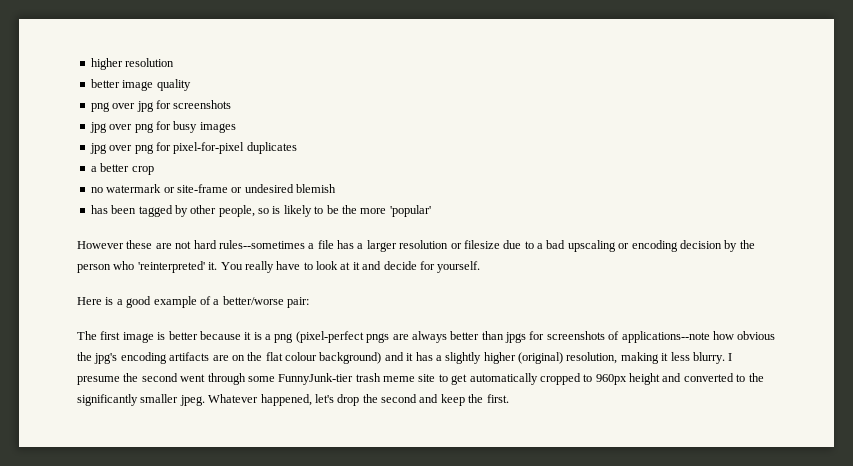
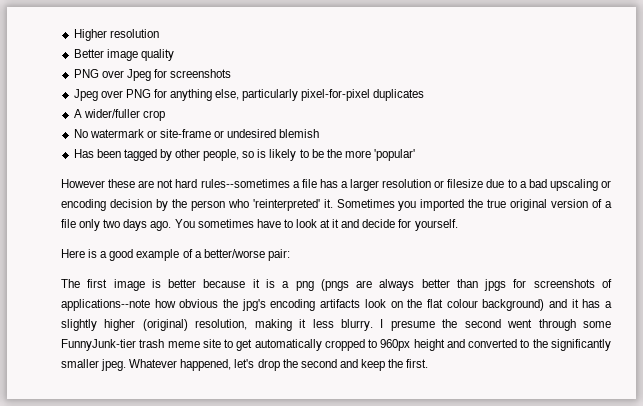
[90,58,123,70] higher -> [73,29,107,41] Higher
[90,79,120,88] better -> [73,49,104,58] Better
[90,101,154,112] png over jpg -> [73,69,151,81] PNG over Jpeg
[89,121,236,133] [89,142,171,154] jpg over png for busy images // jpg over png for -> [73,89,299,101] Jpeg over PNG for anything else, particularly
[90,163,130,172] a better -> [73,109,140,118] A wider/fuller
[90,187,103,193] no -> [73,129,88,138] No
[90,205,108,214] has -> [73,149,94,158] Has
[220,261,274,273] You really -> [336,199,612,211] [61,219,254,231] Sometimes you imported the true original version of a file only two days ago. You sometimes
[295,331,390,343] (pixel-perfect pngs -> [320,279,349,291] (pngs
[212,355,229,361] are -> [364,299,386,308] look

